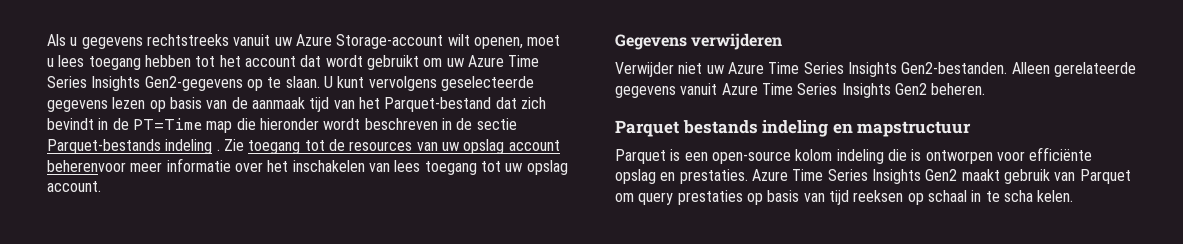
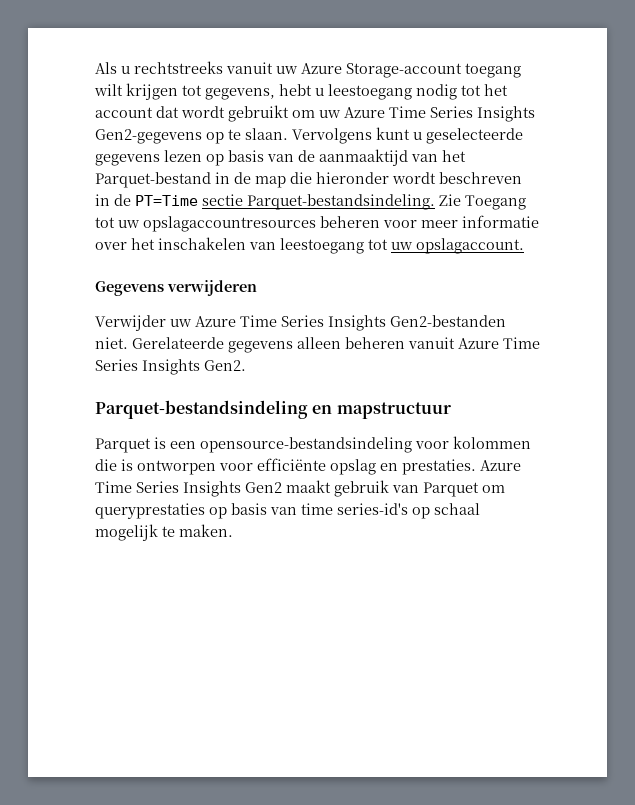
[81,37,143,49] gegevens -> (130, 70) none
[447,34,561,49] [47,55,191,70] wilt openen, moet u lees toegang hebben -> [465,63,521,78] [94,83,457,100] toegang wilt krijgen tot gegevens, hebt u leestoegang nodig
[323,76,437,91] U kunt vervolgens -> [292,127,422,144] Vervolgens kunt u
[251,97,330,112] aanmaak tijd -> [319,149,408,166] aanmaaktijd
[495,97,546,109] [47,118,202,130] dat zich bevindt in de PT=Time -> [215,172,251,184] in de
[476,118,517,130] [47,139,560,154] [47,160,126,172] sectie Parquet-bestands indeling . Zie toegang tot de resources van uw opslag account beherenvoor -> [135,194,526,210] [95,216,417,232] PT=Time sectie Parquet-bestandsindeling. Zie Toegang tot uw opslagaccountresources beheren voor
[394,160,568,175] [47,181,101,192] lees toegang tot uw opslag account. -> [280,238,524,254] leestoegang tot uw opslagaccount.
[678,62,1136,77] [615,86,676,98] niet uw Azure Time Series Insights Gen2-bestanden. Alleen gerelateerde gegevens -> [170,315,506,331] [95,337,405,353] uw Azure Time Series Insights Gen2-bestanden niet. Gerelateerde gegevens alleen beheren
[894,83,986,95] [615,120,829,137] Gen2 beheren. // Parquet bestands indeling -> [204,360,246,371] [95,400,308,419] Gen2. // Parquet-bestandsindeling
[711,149,884,164] open-source kolom indeling -> [200,436,531,453] opensource-bestandsindeling voor kolommen
[638,190,1074,205] query prestaties op basis van tijd reeksen op schaal in te scha kelen. -> [95,503,480,519] [95,524,233,541] queryprestaties op basis van time series-id's op schaal mogelijk te maken.

